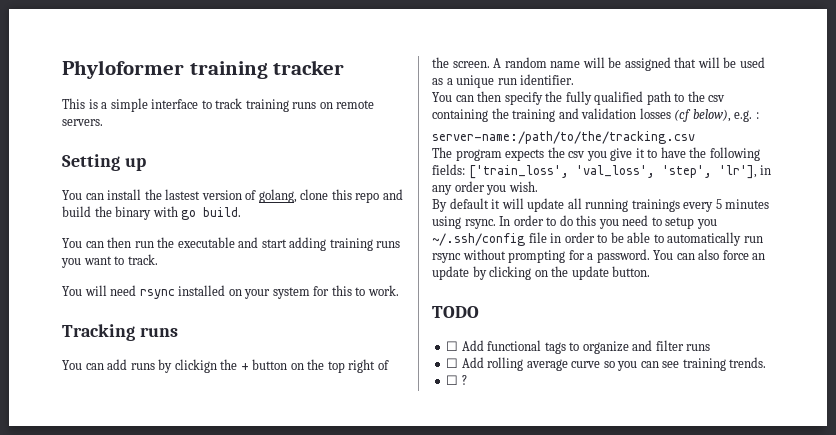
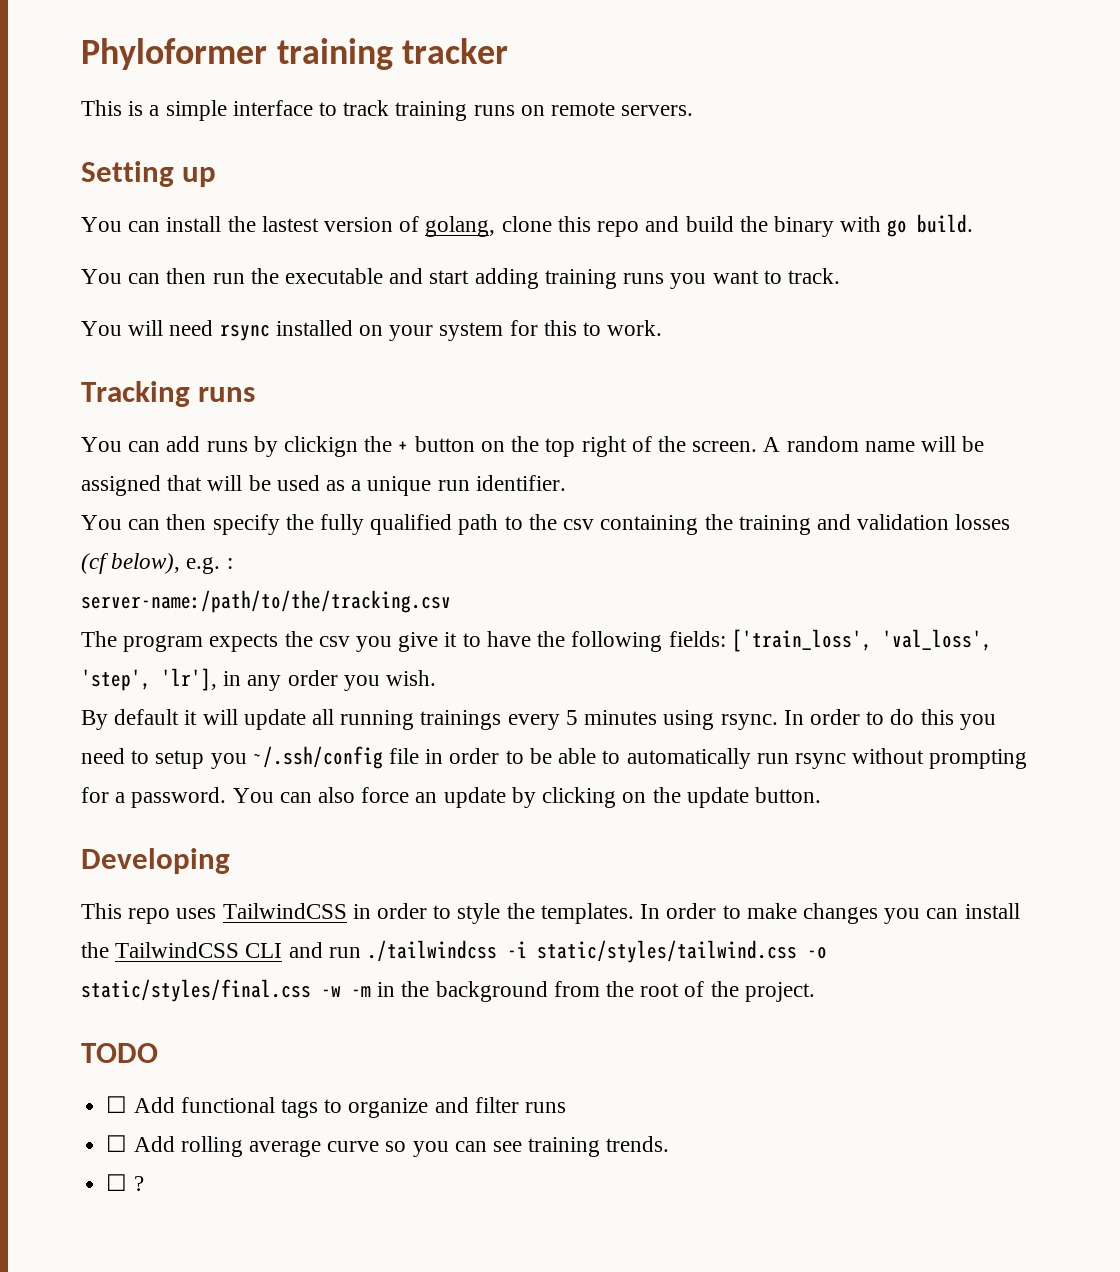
(651, 271) none -> [81,848,230,874] [81,903,1020,924] [81,940,828,963] [81,979,815,1002] // Developing // This repo uses TailwindCSS in order to style the templates. In order to make changes you can install the TailwindCSS CLI and run ./tailwindcss -i static/styles/tailwind.css -o static/styles/final.css -w -m in the background from the root of the project.

